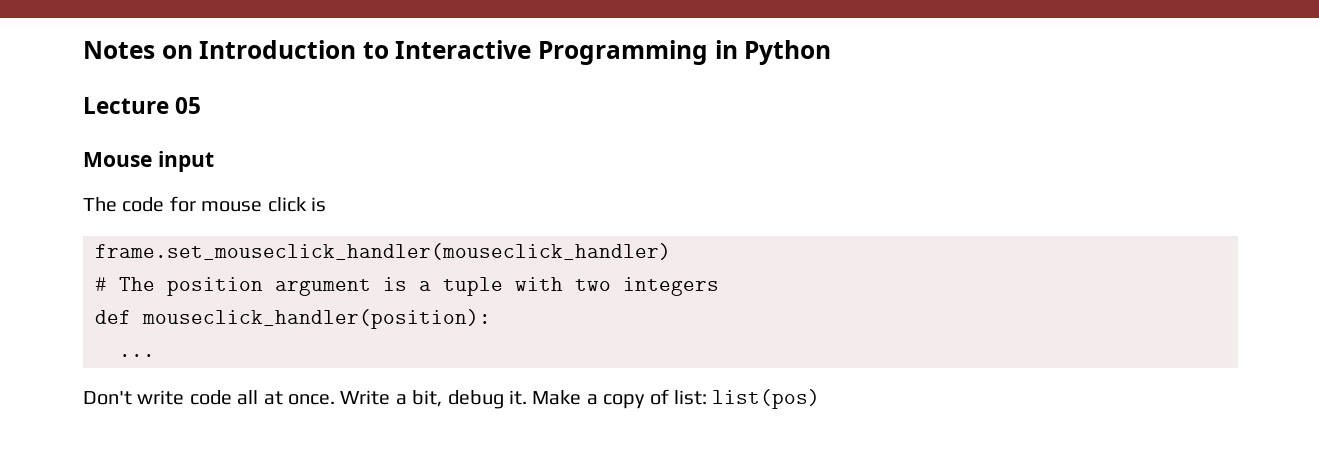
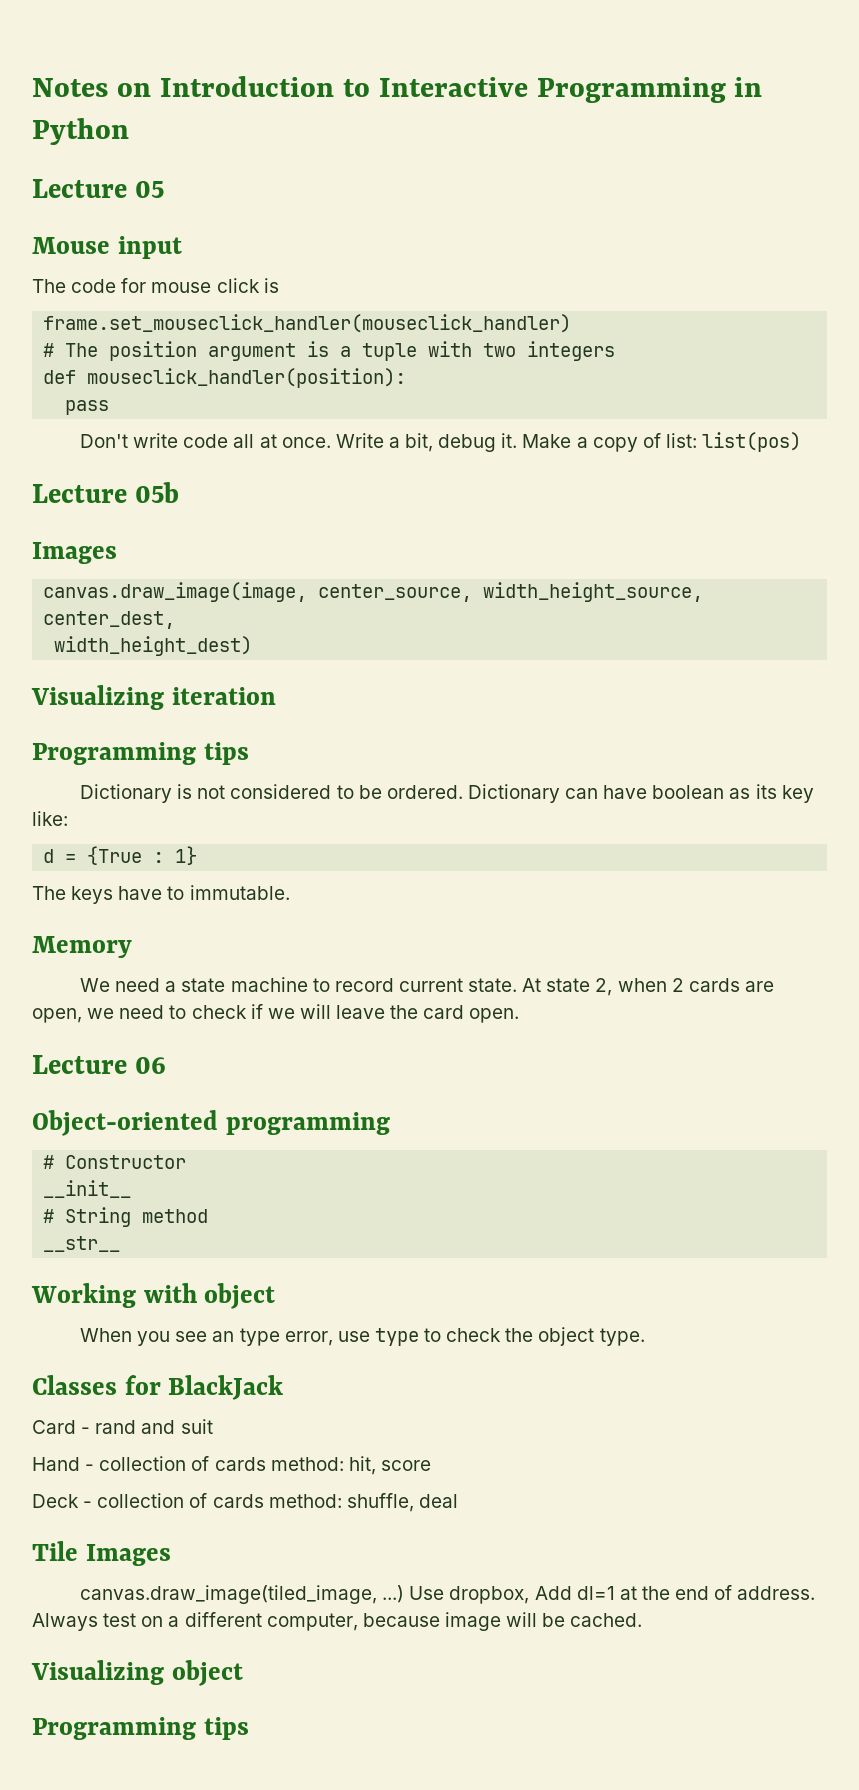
[119,354,155,357] ... -> [65,400,110,415] pass
(821, 399) none -> [32,482,180,503] [32,542,117,564] [43,582,704,602] [43,611,176,629] [54,636,253,656] [31,685,276,710] [32,742,249,765] [80,784,814,803] [32,811,68,826] [43,846,198,865] [32,885,290,904] [32,936,132,958] [80,977,774,996] [32,1004,520,1023] [32,1055,167,1074] [32,1110,390,1136] [43,1155,187,1169] [43,1180,132,1198] [43,1207,209,1227] [43,1236,121,1252] [31,1283,276,1309] [80,1327,645,1346] [32,1375,284,1400] [32,1419,213,1434] [32,1456,431,1475] [32,1493,458,1512] [32,1541,171,1566] [80,1585,816,1604] [32,1612,643,1631] [31,1660,243,1686] [32,1717,249,1740] // Lecture 05b // Images // canvas.draw_image(image, center_source, width_height_source, center_dest, // width_height_dest) // Visualizing iteration // Programming tips // Dictionary is not considered to be ordered. Dictionary can have boolean as its key like: // d = {True : 1} // The keys have to immutable. // Memory // We need a state machine to record current state. At state 2, when 2 cards are open, we need to check if we will leave the card open. // Lecture 06 // Object-oriented programming // # Constructor // __init__ // # String method // __str__ // Working with object // When you see an type error, use type to check the object type. // Classes for BlackJack // Card - rand and suit // Hand - collection of cards method: hit, score // Deck - collection of cards method: shuffle, deal // Tile Images // canvas.draw_image(tiled_image, ...) Use dropbox, Add dl=1 at the end of address. Always test on a different computer, because image will be cached. // Visualizing object // Programming tips

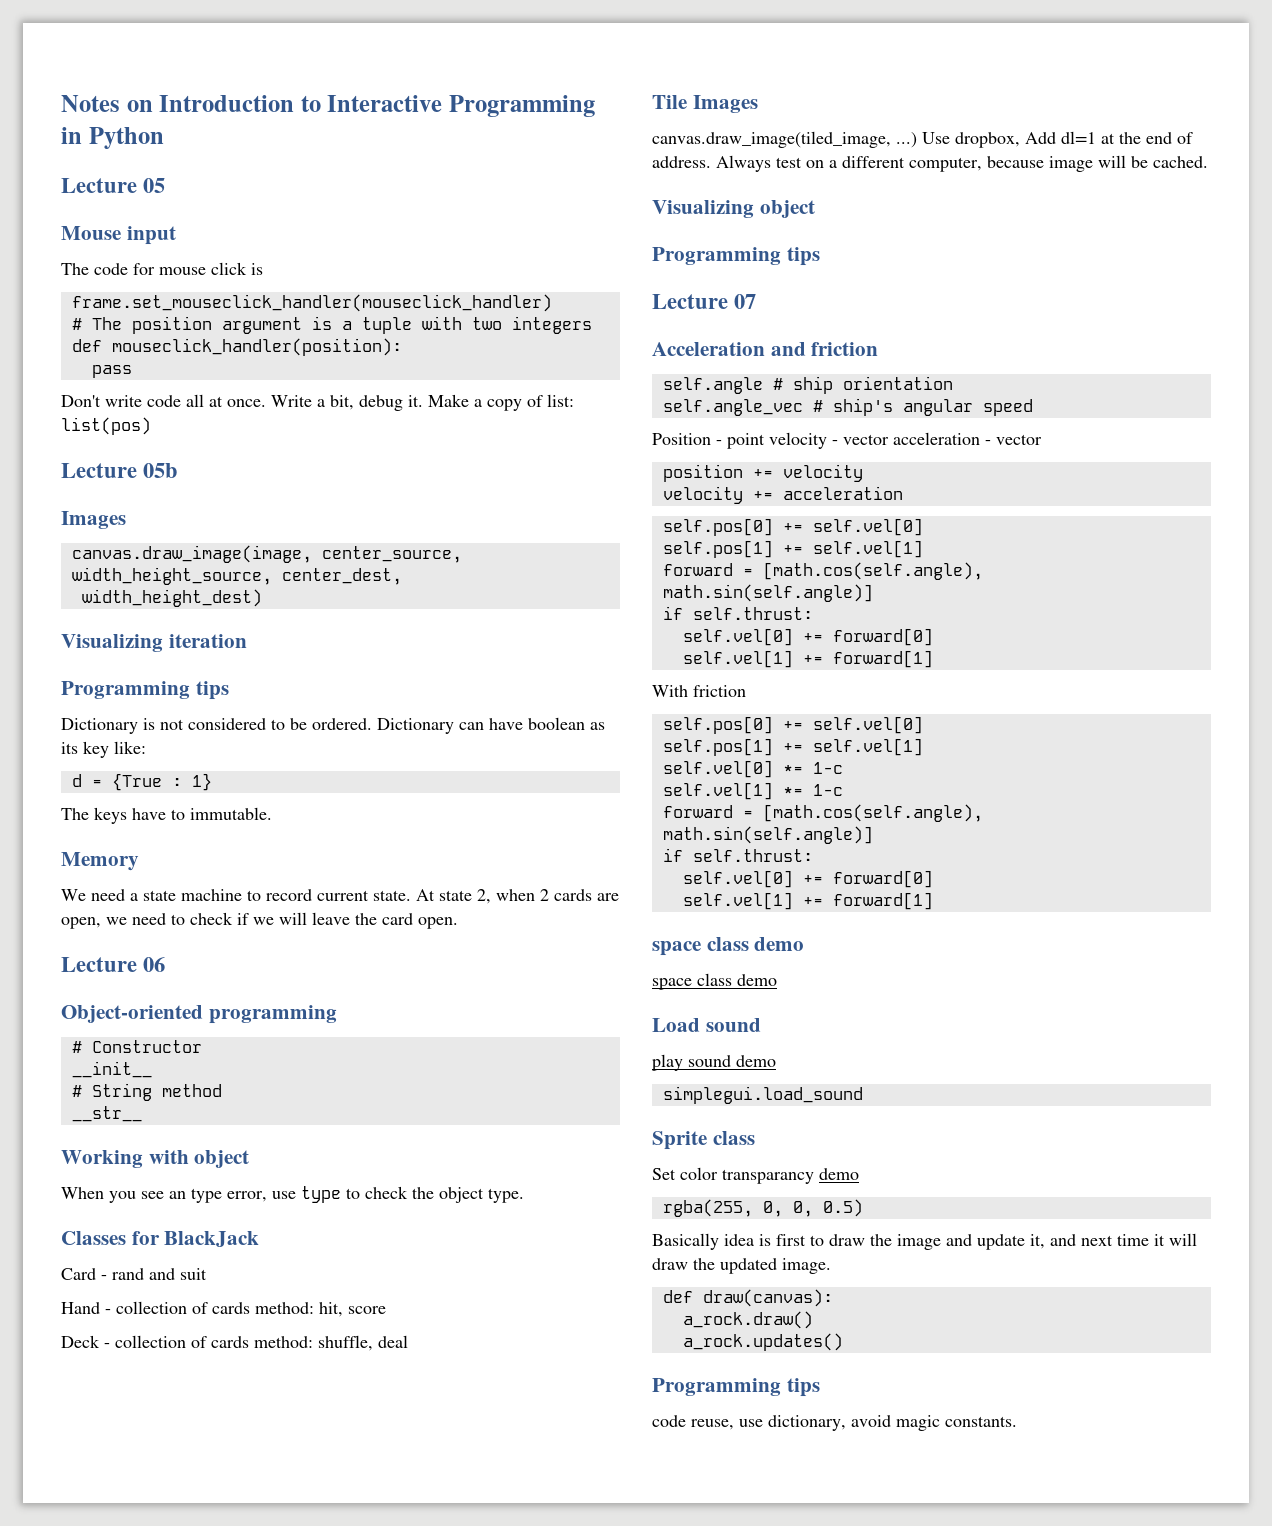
(249, 1728) none -> [652,294,757,309] [652,342,879,356] [662,376,953,394] [662,398,1033,416] [652,432,1042,449] [662,464,863,482] [662,486,903,504] [662,518,923,536] [662,540,923,558] [662,562,983,580] [662,584,873,602] [662,606,813,620] [682,628,933,646] [682,650,933,668] [652,685,746,697] [662,716,923,734] [662,738,923,756] [662,760,843,778] [662,782,843,800] [662,804,983,822] [662,826,873,844] [662,848,813,862] [682,870,933,888] [682,892,933,910] [652,937,805,956] [652,973,777,990] [652,1018,761,1032] [652,1054,776,1071] [662,1086,863,1104] [652,1131,755,1150] [652,1167,859,1184] [662,1199,863,1217] [652,1233,1197,1250] [652,1258,831,1274] [662,1289,833,1307] [682,1311,813,1329] [682,1333,843,1351] [652,1378,820,1397] [652,1415,1017,1431] // Lecture 07 // Acceleration and friction // self.angle # ship orientation // self.angle_vec # ship's angular speed // Position - point velocity - vector acceleration - vector // position += velocity // velocity += acceleration // self.pos[0] += self.vel[0] // self.pos[1] += self.vel[1] // forward = [math.cos(self.angle), math.sin(self.angle)] // if self.thrust: // self.vel[0] += forward[0] // self.vel[1] += forward[1] // With friction // self.pos[0] += self.vel[0] // self.pos[1] += self.vel[1] // self.vel[0] *= 1-c // self.vel[1] *= 1-c // forward = [math.cos(self.angle), math.sin(self.angle)] // if self.thrust: // self.vel[0] += forward[0] // self.vel[1] += forward[1] // space class demo // space class demo // Load sound // play sound demo // simplegui.load_sound // Sprite class // Set color transparancy demo // rgba(255, 0, 0, 0.5) // Basically idea is first to draw the image and update it, and next time it will draw the updated image. // def draw(canvas): // a_rock.draw() // a_rock.updates() // Programming tips // code reuse, use dictionary, avoid magic constants.

